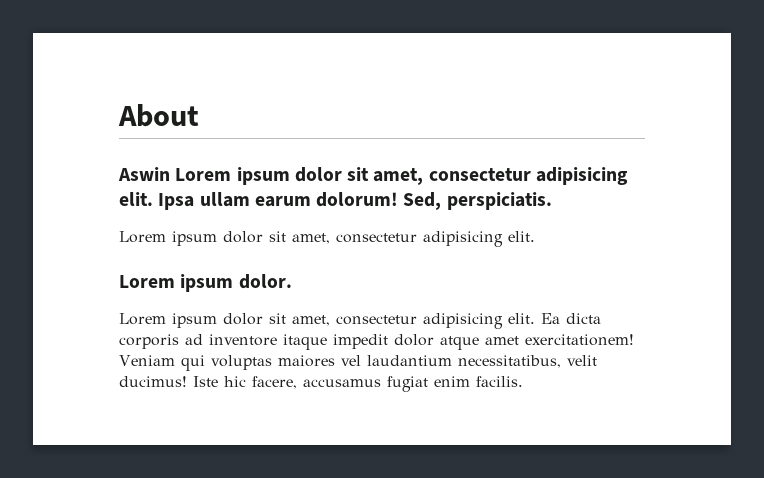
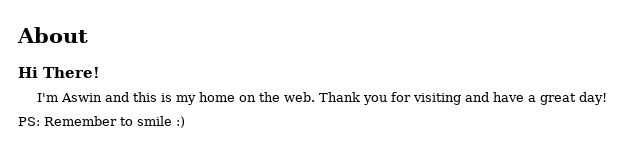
[118,167,628,185] [119,192,552,210] [119,231,535,247] [119,274,292,292] [119,313,601,329] [119,334,634,350] [119,355,597,371] [119,376,523,392] Aswin Lorem ipsum dolor sit amet, consectetur adipisicing elit. Ipsa ullam earum dolorum! Sed, perspiciatis. // Lorem ipsum dolor sit amet, consectetur adipisicing elit. // Lorem ipsum dolor. // Lorem ipsum dolor sit amet, consectetur adipisicing elit. Ea dicta corporis ad inventore itaque impedit dolor atque amet exercitationem! Veniam qui voluptas maiores vel laudantium necessitatibus, velit ducimus! Iste hic facere, accusamus fugiat enim facilis. -> [18,67,100,78] [36,92,607,105] [18,116,185,128] Hi There! // I'm Aswin and this is my home on the web. Thank you for visiting and have a great day! // PS: Remember to smile :)

